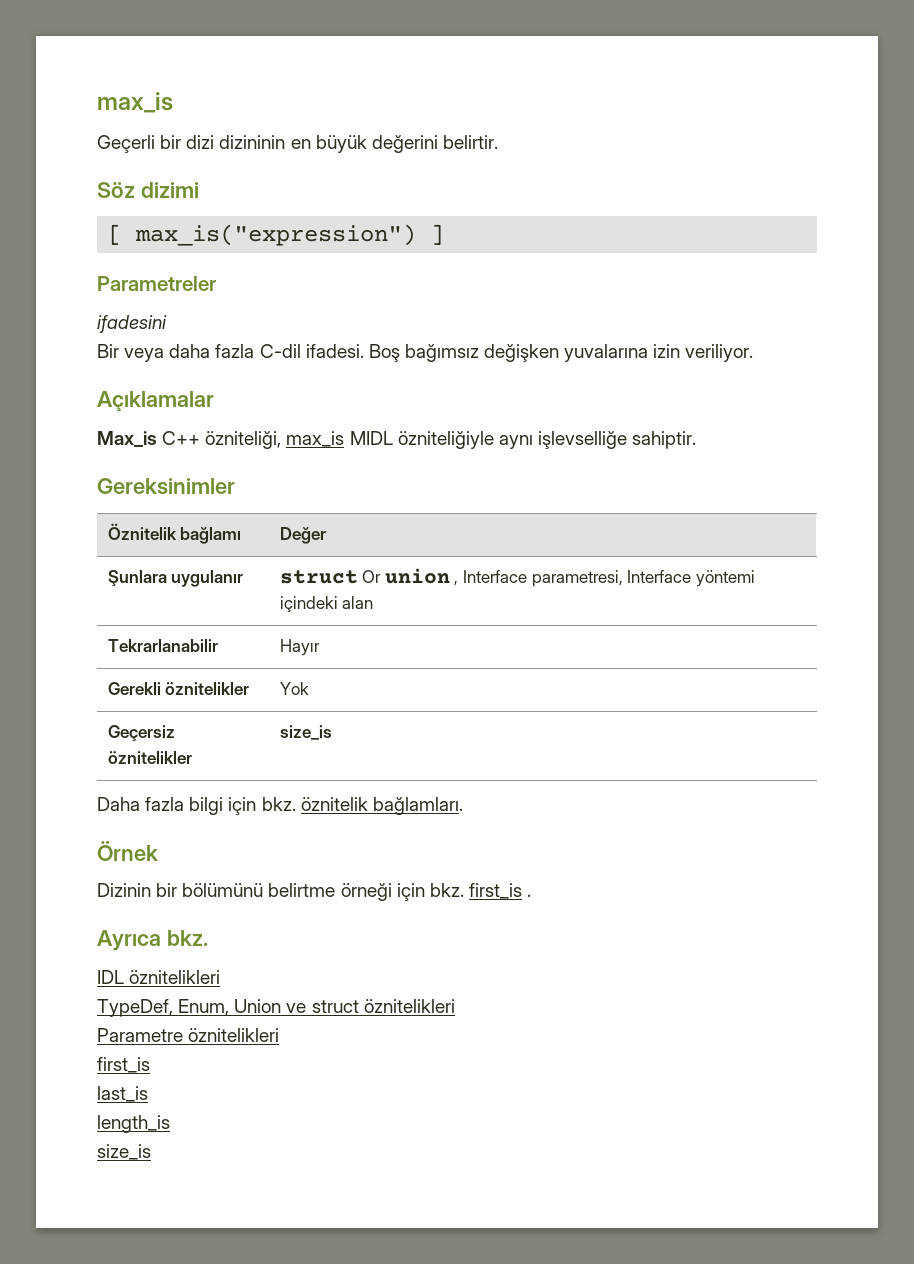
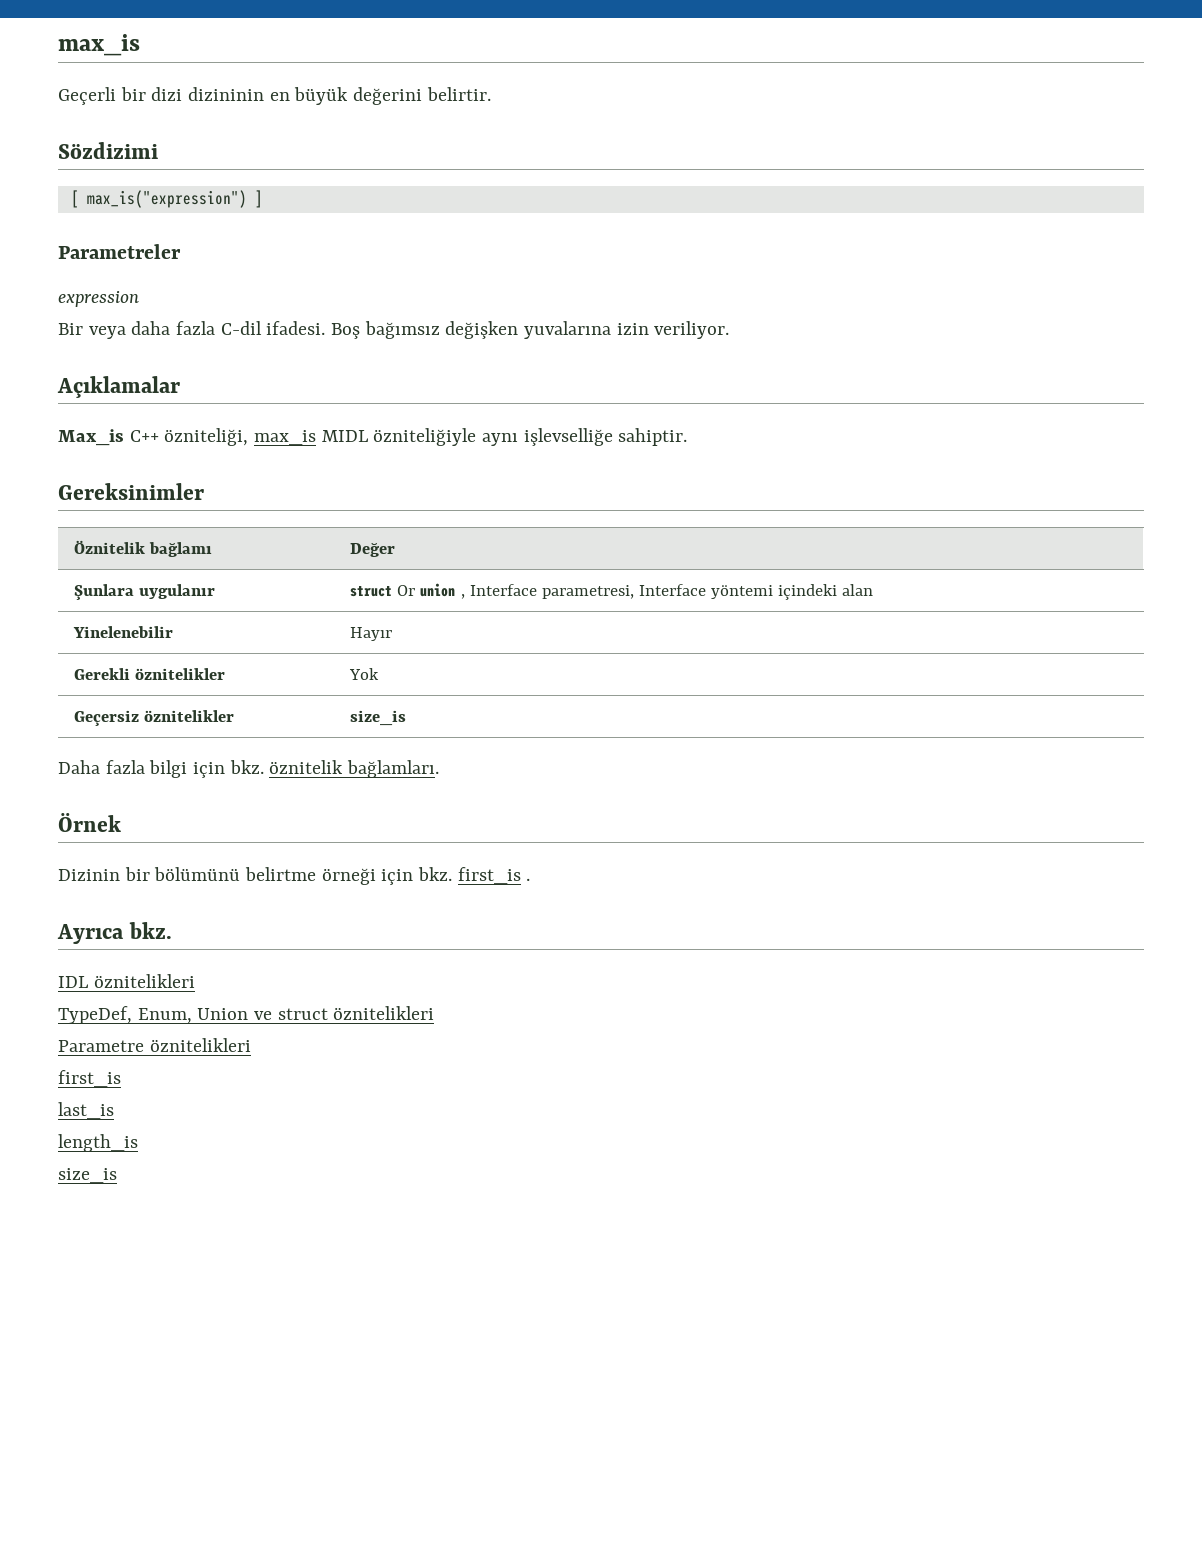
[97,182,199,198] Söz dizimi -> [58,142,158,159] Sözdizimi
[97,315,167,333] ifadesini -> [58,291,139,307] expression
[107,639,218,652] Tekrarlanabilir -> [73,626,174,638] Yinelenebilir

